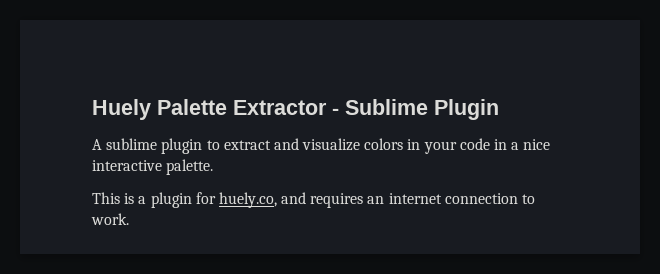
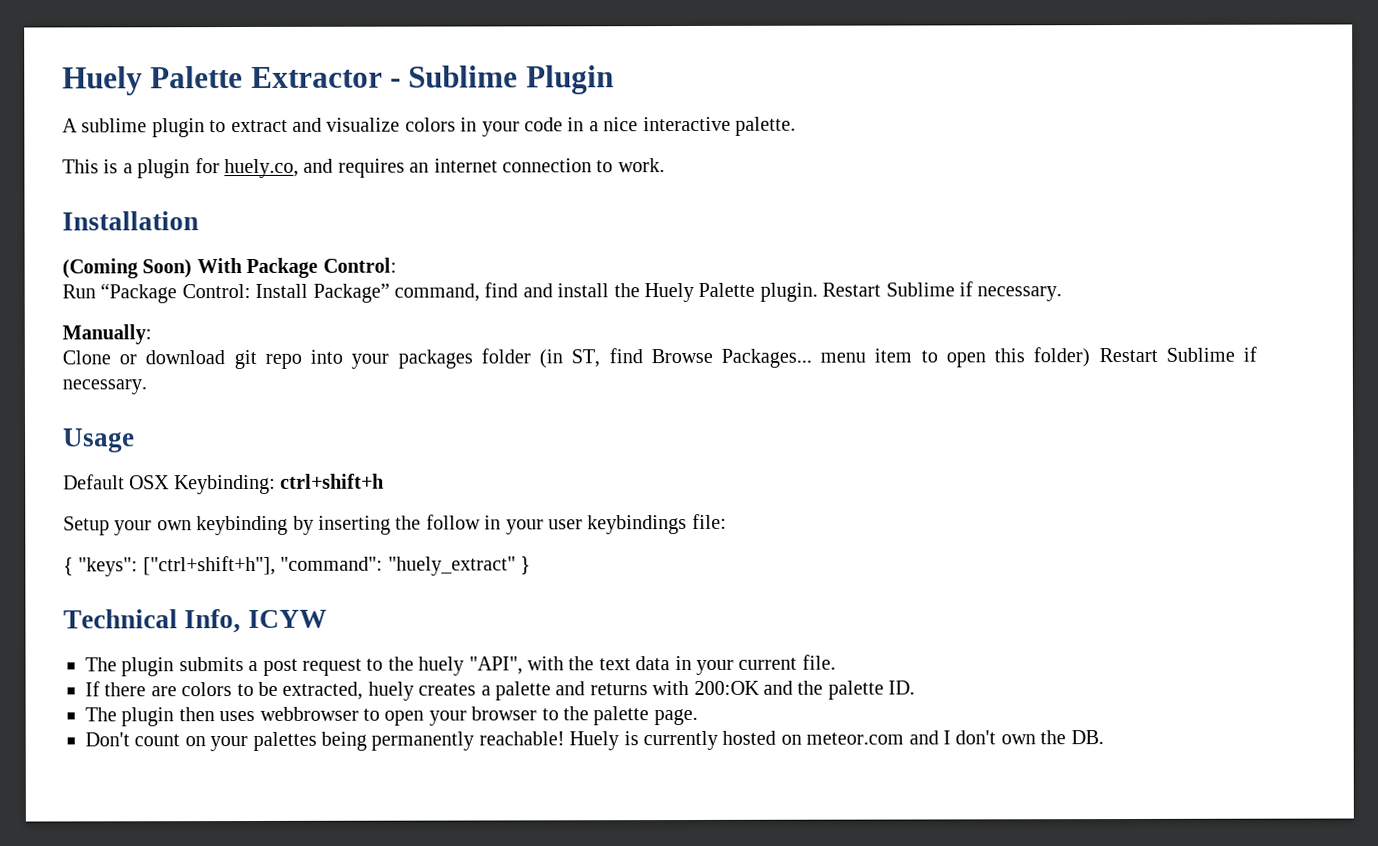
(129, 219) none -> [62,211,199,231] [62,257,397,279] [62,281,1063,304] [62,324,152,345] [62,346,1258,370] [62,379,147,395] [63,428,135,453] [63,473,385,495] [63,513,727,536] [63,555,531,577] [63,609,327,634] [85,654,836,677] [85,680,916,701] [85,706,698,727] [85,730,1104,752] // Installation // (Coming Soon) With Package Control: // Run “Package Control: Install Package” command, find and install the Huely Palette plugin. Restart Sublime if necessary. // Manually: // Clone or download git repo into your packages folder (in ST, find Browse Packages... menu item to open this folder) Restart Sublime if necessary. // Usage // Default OSX Keybinding: ctrl+shift+h // Setup your own keybinding by inserting the follow in your user keybindings file: // { "keys": ["ctrl+shift+h"], "command": "huely_extract" } // Technical Info, ICYW // The plugin submits a post request to the huely "API", with the text data in your current file. // If there are colors to be extracted, huely creates a palette and returns with 200:OK and the palette ID. // The plugin then uses webbrowser to open your browser to the palette page. // Don't count on your palettes being permanently reachable! Huely is currently hosted on meteor.com and I don't own the DB.

